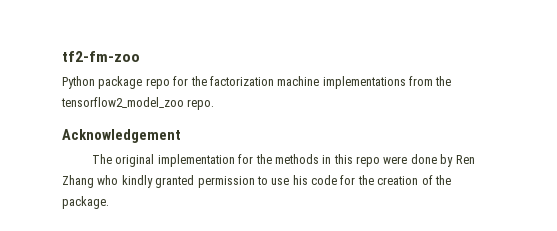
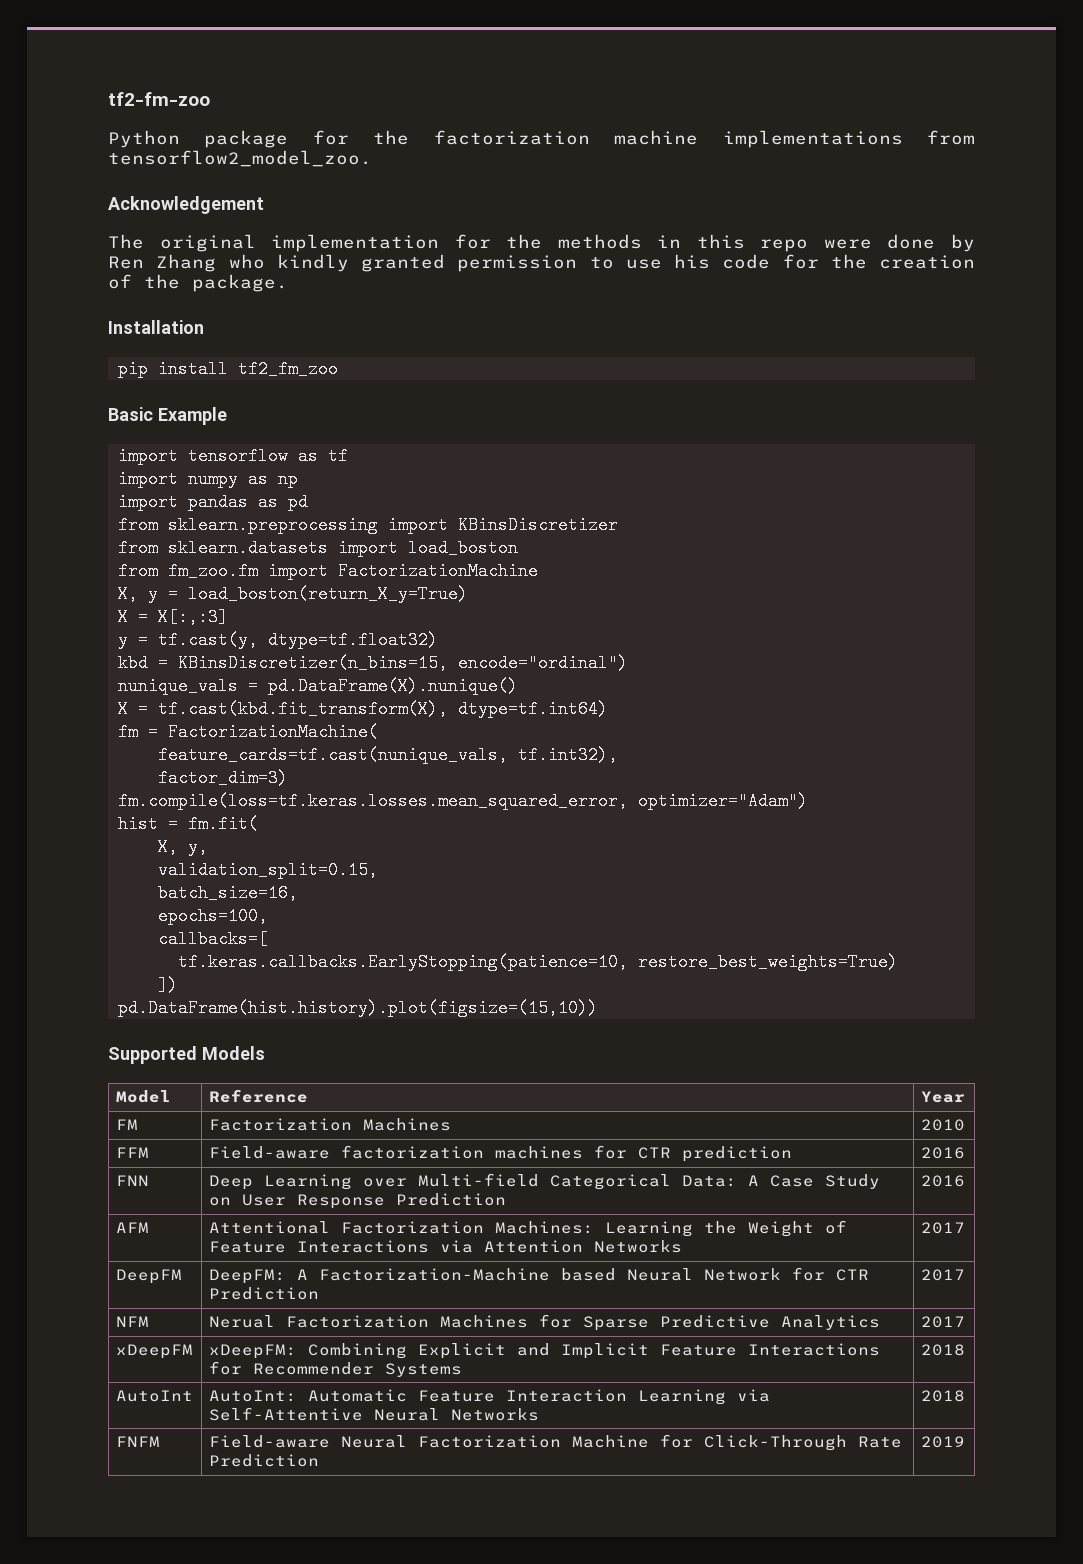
[145,78,170,89] repo -> (289, 139) none
[435,76,452,86] [61,97,215,110] the tensorflow2_model_zoo repo. -> [108,150,372,167] tensorflow2_model_zoo.
(109, 202) none -> [108,320,204,334] [117,360,338,378] [108,407,227,425] [117,447,348,465] [117,470,298,488] [117,493,308,511] [117,516,618,534] [117,539,518,557] [117,562,538,580] [117,585,468,603] [117,608,228,626] [117,631,438,649] [117,654,628,672] [117,677,518,695] [117,700,608,718] [117,723,378,741] [157,746,618,764] [157,769,288,787] [117,792,808,810] [117,815,258,833] [157,838,208,856] [157,861,378,879] [157,884,298,902] [157,907,268,925] [157,930,268,948] [177,953,898,971] [157,976,178,994] [117,999,598,1017] [108,1046,265,1064] [115,1090,171,1103] [208,1089,308,1103] [920,1091,965,1103] [115,1119,138,1130] [208,1118,451,1131] [920,1119,965,1131] [115,1147,149,1158] [208,1145,792,1162] [920,1147,965,1159] [115,1175,149,1186] [208,1173,880,1190] [208,1193,506,1209] [920,1175,965,1187] [115,1222,149,1233] [208,1220,847,1237] [208,1240,682,1253] [920,1222,965,1234] [115,1269,182,1284] [208,1267,869,1284] [208,1287,319,1300] [920,1269,965,1281] [115,1316,149,1327] [208,1314,880,1331] [920,1316,965,1328] [115,1344,193,1359] [208,1343,880,1359] [208,1361,462,1377] [920,1344,965,1356] [115,1390,193,1402] [208,1389,770,1405] [208,1407,539,1421] [920,1390,965,1402] [115,1436,160,1447] [208,1434,902,1451] [208,1454,319,1467] [920,1436,965,1448] // Installation // pip install tf2_fm_zoo // Basic Example // import tensorflow as tf // import numpy as np // import pandas as pd // from sklearn.preprocessing import KBinsDiscretizer // from sklearn.datasets import load_boston // from fm_zoo.fm import FactorizationMachine // X, y = load_boston(return_X_y=True) // X = X[:,:3] // y = tf.cast(y, dtype=tf.float32) // kbd = KBinsDiscretizer(n_bins=15, encode="ordinal") // nunique_vals = pd.DataFrame(X).nunique() // X = tf.cast(kbd.fit_transform(X), dtype=tf.int64) // fm = FactorizationMachine( // feature_cards=tf.cast(nunique_vals, tf.int32), // factor_dim=3) // fm.compile(loss=tf.keras.losses.mean_squared_error, optimizer="Adam") // hist = fm.fit( // X, y, // validation_split=0.15, // batch_size=16, // epochs=100, // callbacks=[ // tf.keras.callbacks.EarlyStopping(patience=10, restore_best_weights=True) // ]) // pd.DataFrame(hist.history).plot(figsize=(15,10)) // Supported Models // Model | Reference | Year // FM | Factorization Machines | 2010 // FFM | Field-aware factorization machines for CTR prediction | 2016 // FNN | Deep Learning over Multi-field Categorical Data: A Case Study on User Response Prediction | 2016 // AFM | Attentional Factorization Machines: Learning the Weight of Feature Interactions via Attention Networks | 2017 // DeepFM | DeepFM: A Factorization-Machine based Neural Network for CTR Prediction | 2017 // NFM | Nerual Factorization Machines for Sparse Predictive Analytics | 2017 // xDeepFM | xDeepFM: Combining Explicit and Implicit Feature Interactions for Recommender Systems | 2018 // AutoInt | AutoInt: Automatic Feature Interaction Learning via Self-Attentive Neural Networks | 2018 // FNFM | Field-aware Neural Factorization Machine for Click-Through Rate Prediction | 2019

